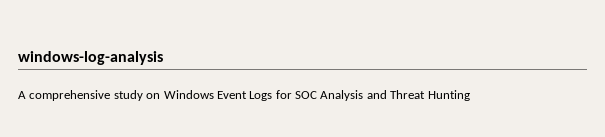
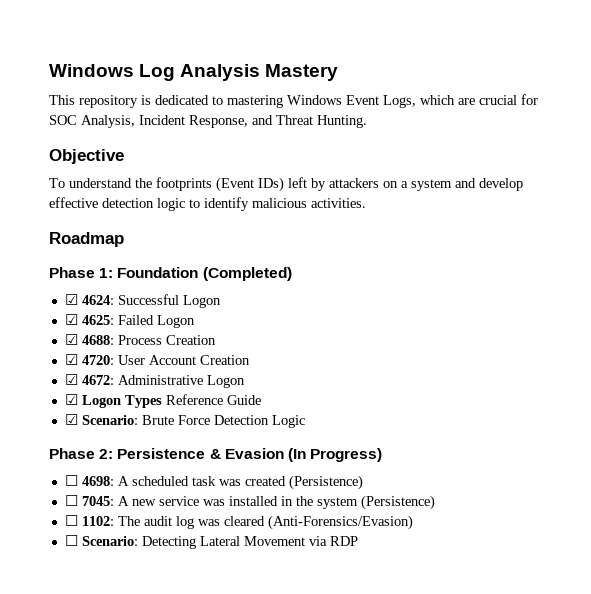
[18,51,163,65] [18,90,470,101] windows-log-analysis // A comprehensive study on Windows Event Logs for SOC Analysis and Threat Hunting -> [49,64,339,81] [49,94,538,108] [49,115,367,128] [49,149,124,164] [49,177,523,192] [49,197,366,211] [49,232,124,247] [49,267,292,281] [64,294,221,308] [64,314,195,328] [64,334,216,345] [64,354,250,365] [64,374,245,388] [64,394,261,408] [64,414,305,428] [49,448,383,462] [64,475,363,490] [64,495,435,510] [64,515,413,530] [64,535,358,549] Windows Log Analysis Mastery // This repository is dedicated to mastering Windows Event Logs, which are crucial for SOC Analysis, Incident Response, and Threat Hunting. // Objective // To understand the footprints (Event IDs) left by attackers on a system and develop effective detection logic to identify malicious activities. // Roadmap // Phase 1: Foundation (Completed) // ☑ 4624: Successful Logon // ☑ 4625: Failed Logon // ☑ 4688: Process Creation // ☑ 4720: User Account Creation // ☑ 4672: Administrative Logon // ☑ Logon Types Reference Guide // ☑ Scenario: Brute Force Detection Logic // Phase 2: Persistence & Evasion (In Progress) // ☐ 4698: A scheduled task was created (Persistence) // ☐ 7045: A new service was installed in the system (Persistence) // ☐ 1102: The audit log was cleared (Anti-Forensics/Evasion) // ☐ Scenario: Detecting Lateral Movement via RDP

